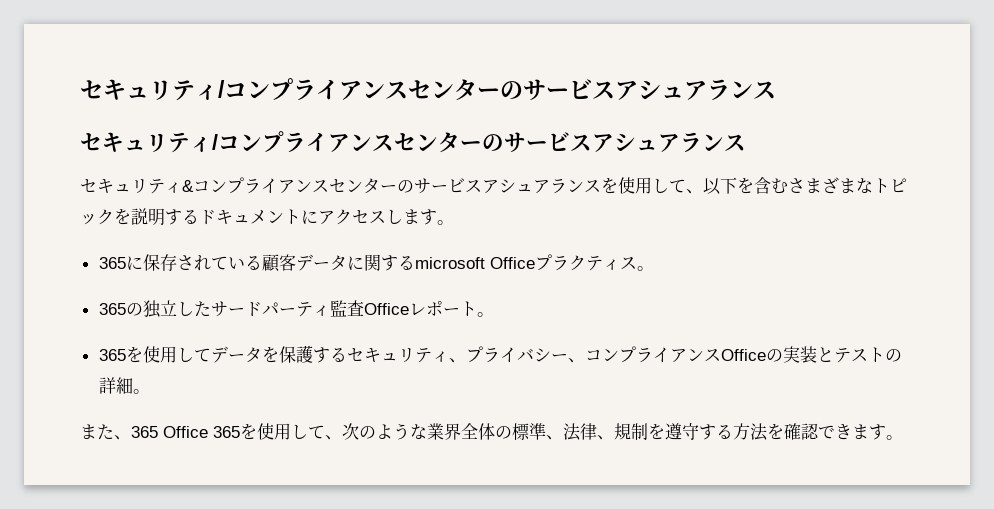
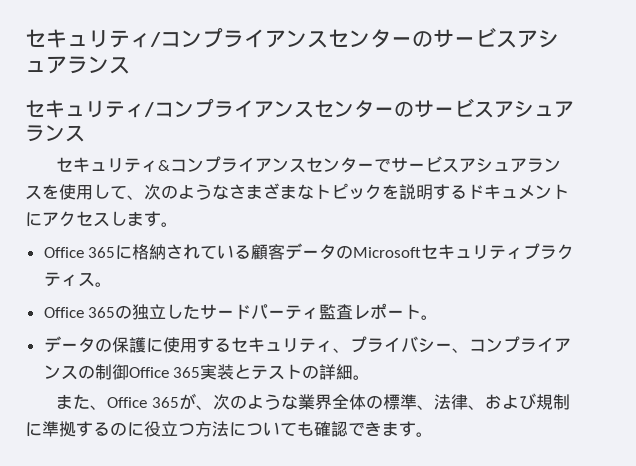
[397,180,414,193] の -> [374,158,392,172] で
[703,177,788,195] 以下を含む -> [144,184,229,200] 次のような
[98,254,177,271] 365に保存 -> [43,244,167,260] Office 365に格納
[346,254,535,271] に関するmicrosoft Office -> [336,244,524,260] のMicrosoftセキュリティ
(654, 268) none -> [43,307,84,318] Office
[363,303,409,315] Office -> (354, 312) none
[98,345,313,363] 365を使用してデータを保護 -> [43,336,197,353] データの保護に使用
[720,349,783,362] Officeの -> [77,364,201,380] の制御Office 365
[131,423,325,440] 365 Office 365を使用して -> [107,393,196,410] Office 365が
[614,423,784,441] 規制を遵守する方法を -> [484,393,570,410] [25,421,314,437] および規制に準拠するのに役立つ方法についても

